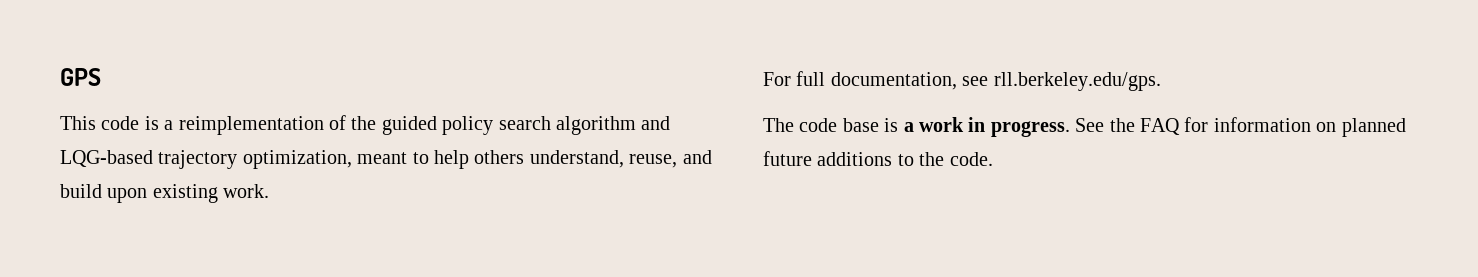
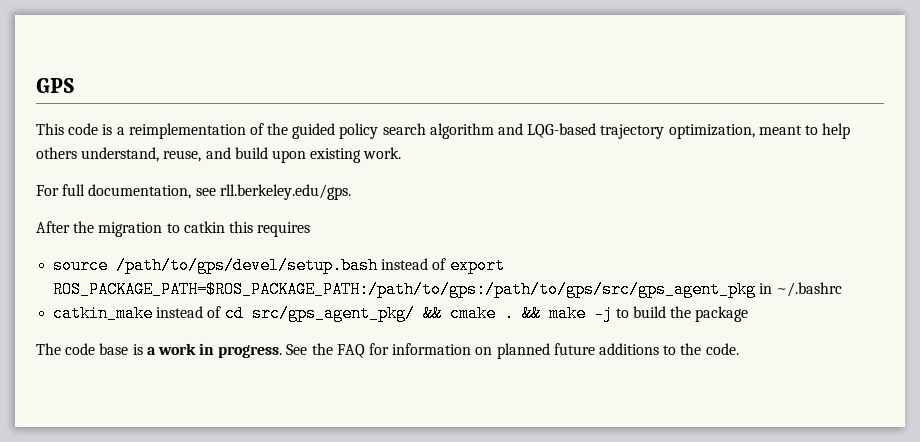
(1161, 81) none -> [36,221,311,237] [53,257,505,274] [53,281,843,298] [53,305,749,322] // After the migration to catkin this requires // source /path/to/gps/devel/setup.bash instead of export ROS_PACKAGE_PATH=$ROS_PACKAGE_PATH:/path/to/gps:/path/to/gps/src/gps_agent_pkg in ~/.bashrc // catkin_make instead of cd src/gps_agent_pkg/ && cmake . && make -j to build the package

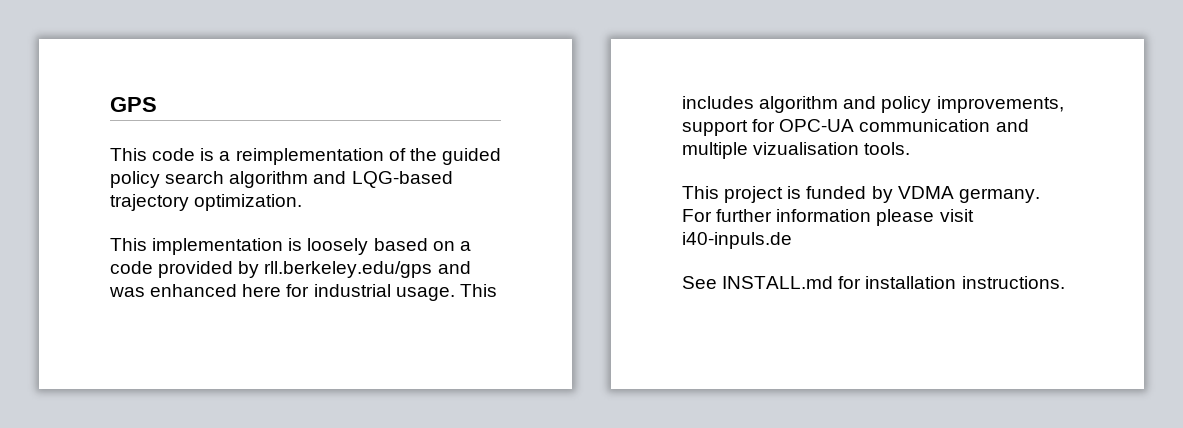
[668,123,851,139] [36,147,402,163] [36,184,351,200] [36,221,311,237] [53,257,505,274] [53,281,843,298] [53,305,749,322] [36,343,739,359] optimization, meant to help others understand, reuse, and build upon existing work. // For full documentation, see rll.berkeley.edu/gps. // After the migration to catkin this requires // source /path/to/gps/devel/setup.bash instead of export ROS_PACKAGE_PATH=$ROS_PACKAGE_PATH:/path/to/gps:/path/to/gps/src/gps_agent_pkg in ~/.bashrc // catkin_make instead of cd src/gps_agent_pkg/ && cmake . && make -j to build the package // The code base is a work in progress. See the FAQ for information on planned future additions to the code. -> [194,194,303,211] [110,238,471,255] [110,261,471,278] [109,284,497,301] [682,96,1064,113] [682,119,1029,136] [682,142,911,159] [682,186,1040,203] [682,209,974,226] [682,232,792,249] [682,276,1065,289] optimization. // This implementation is loosely based on a code provided by rll.berkeley.edu/gps and was enhanced here for industrial usage. This includes algorithm and policy improvements, support for OPC-UA communication and multiple vizualisation tools. // This project is funded by VDMA germany. For further information please visit i40-inpuls.de // See INSTALL.md for installation instructions.

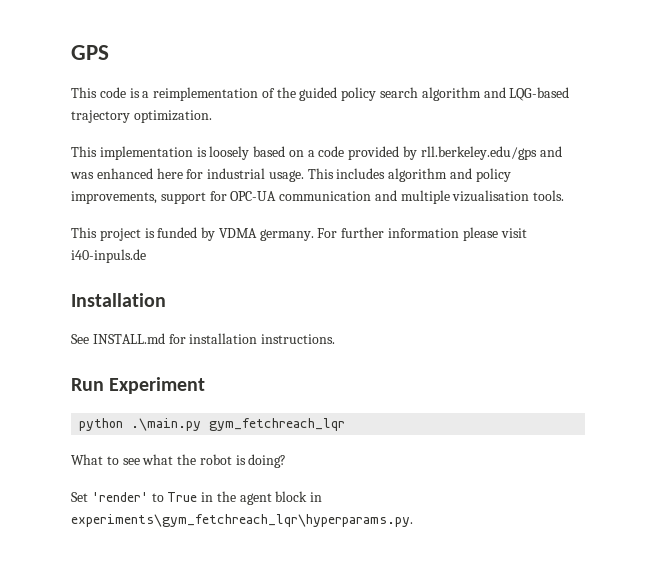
(792, 240) none -> [71,293,166,307] // Installation
(1065, 282) none -> [71,377,206,394] [79,418,346,431] [71,454,287,468] [71,491,323,505] [71,514,413,527] // Run Experiment // python .\main.py gym_fetchreach_lqr // What to see what the robot is doing? // Set 'render' to True in the agent block in experiments\gym_fetchreach_lqr\hyperparams.py.

